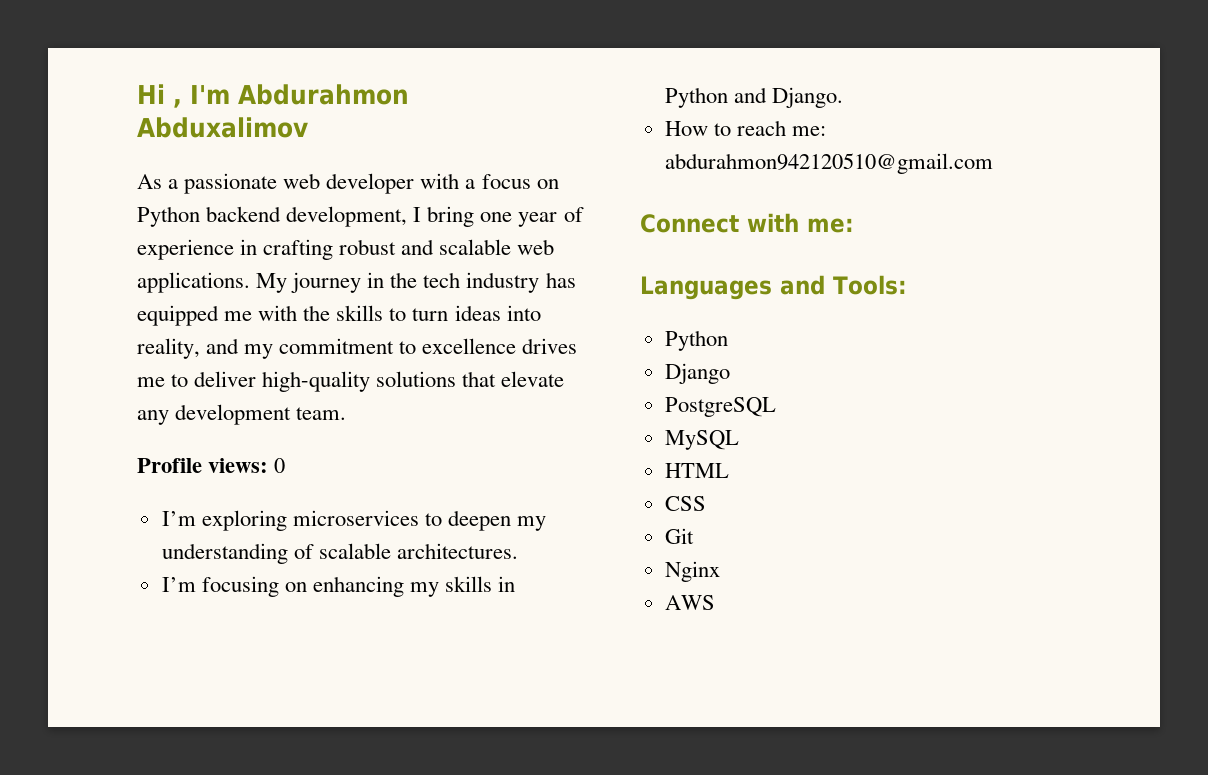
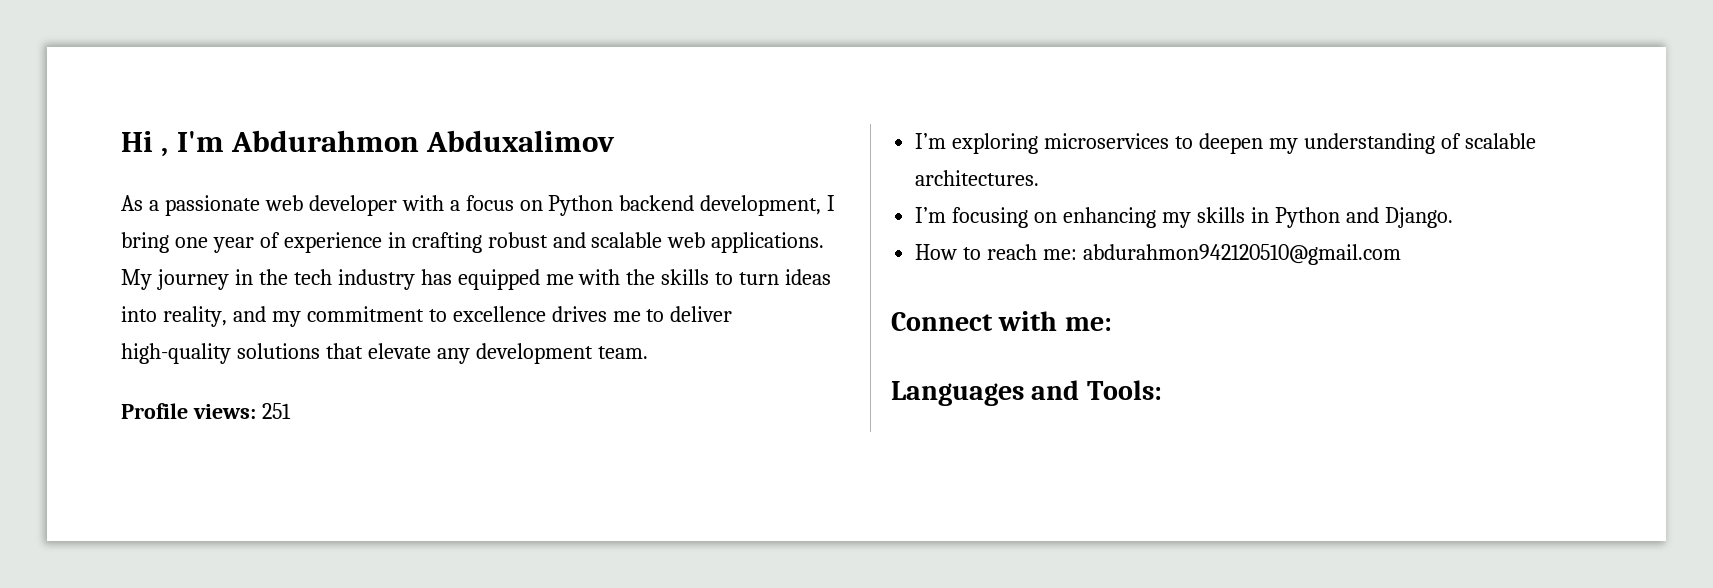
[274,458,286,473] 0 -> [261,403,291,419] 251
[664,330,728,351] [664,363,730,384] [664,397,776,417] [664,430,739,450] [664,463,729,478] [664,496,706,511] [664,528,694,544] [664,561,720,582] [664,595,715,610] // Python // Django // PostgreSQL // MySQL // HTML // CSS // Git // Nginx // AWS -> (1162, 390) none

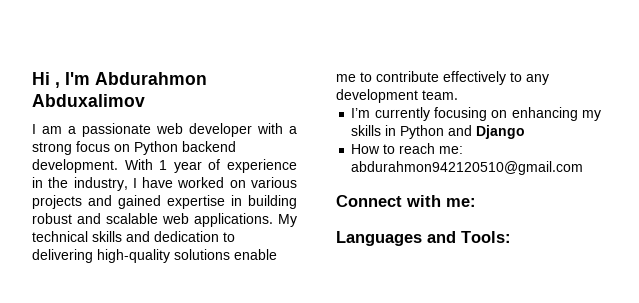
[121,195,143,211] As -> [32,124,62,134] I am
(460, 205) none -> [32,142,72,155] strong
[700,195,836,216] [121,232,482,253] development, I bring one year of experience in crafting -> [32,159,297,173] [32,177,297,191] [32,195,297,209] development. With 1 year of experience in the industry, I have worked on various projects and gained expertise in building
[156,269,832,290] [121,306,733,327] [121,343,648,364] [121,403,291,419] [915,133,1536,154] [915,170,1040,186] [915,207,947,223] journey in the tech industry has equipped me with the skills to turn ideas into reality, and my commitment to excellence drives me to deliver high-quality solutions that elevate any development team. // Profile views: 251 // I’m exploring microservices to deepen my understanding of scalable architectures. // I’m -> [32,231,235,242] [32,249,277,263] [336,71,549,85] [336,89,458,103] [351,107,430,121] technical skills and dedication to delivering high-quality solutions enable me to contribute effectively to any development team. // I’m currently
[1384,207,1453,228] Django. -> [476,125,526,139] Django

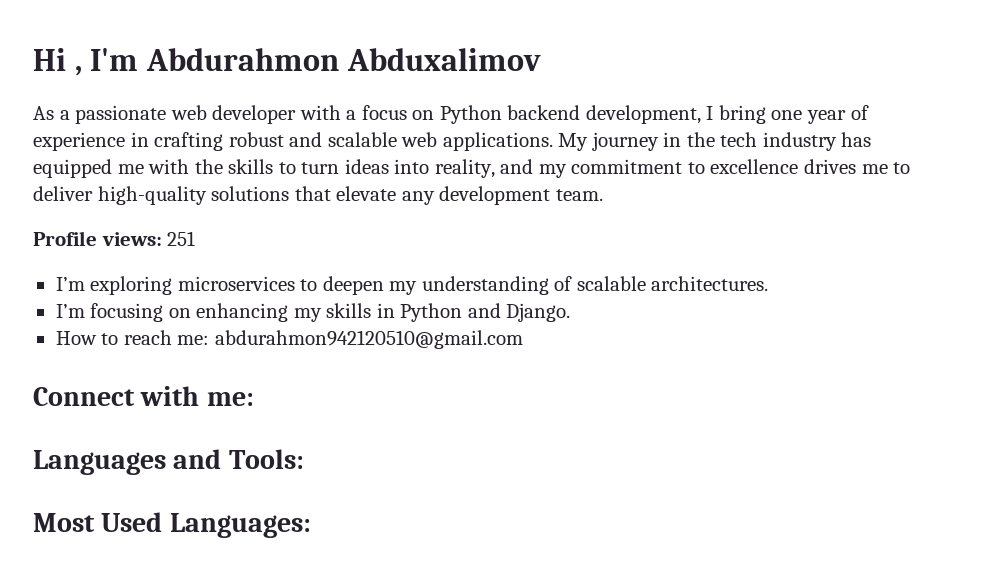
[32,124,62,134] I am -> [33,106,54,120] As
[32,142,72,155] strong -> (357, 115) none
[32,159,297,173] [32,177,297,191] [32,195,297,209] development. With 1 year of experience in the industry, I have worked on various projects and gained expertise in building -> [585,105,869,124] [33,132,224,151] development, I bring one year of experience in crafting
[32,231,235,242] [32,249,277,263] [336,71,549,85] [336,89,458,103] [351,107,430,121] technical skills and dedication to delivering high-quality solutions enable me to contribute effectively to any development team. // I’m currently -> [591,132,872,151] [33,159,911,178] [33,186,603,205] [33,231,196,246] [55,276,769,295] [55,304,85,318] journey in the tech industry has equipped me with the skills to turn ideas into reality, and my commitment to excellence drives me to deliver high-quality solutions that elevate any development team. // Profile views: 251 // I’m exploring microservices to deepen my understanding of scalable architectures. // I’m
[476,125,526,139] Django -> [506,303,571,322] Django.
(511, 237) none -> [33,512,311,538] // Most Used Languages:

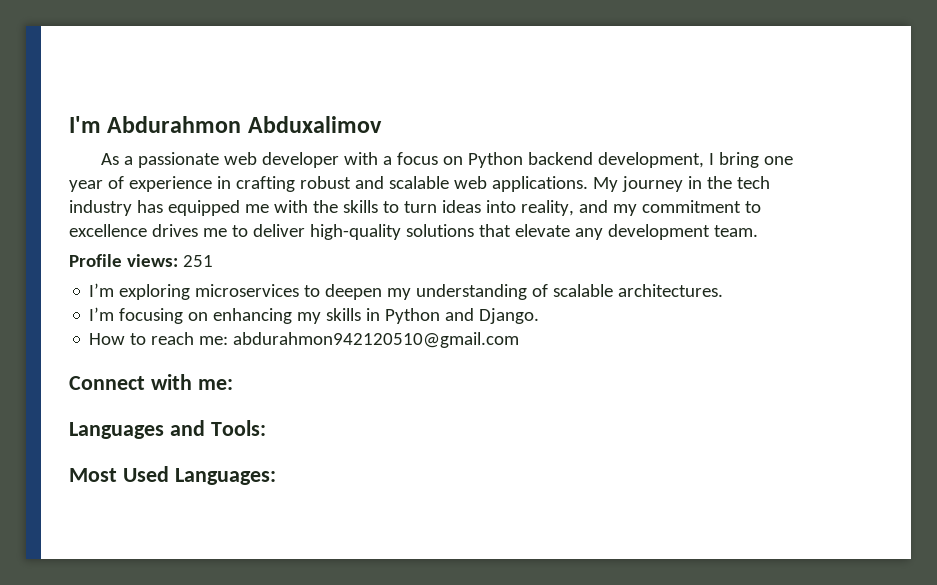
[33,48,82,76] Hi , -> (69, 124) none

